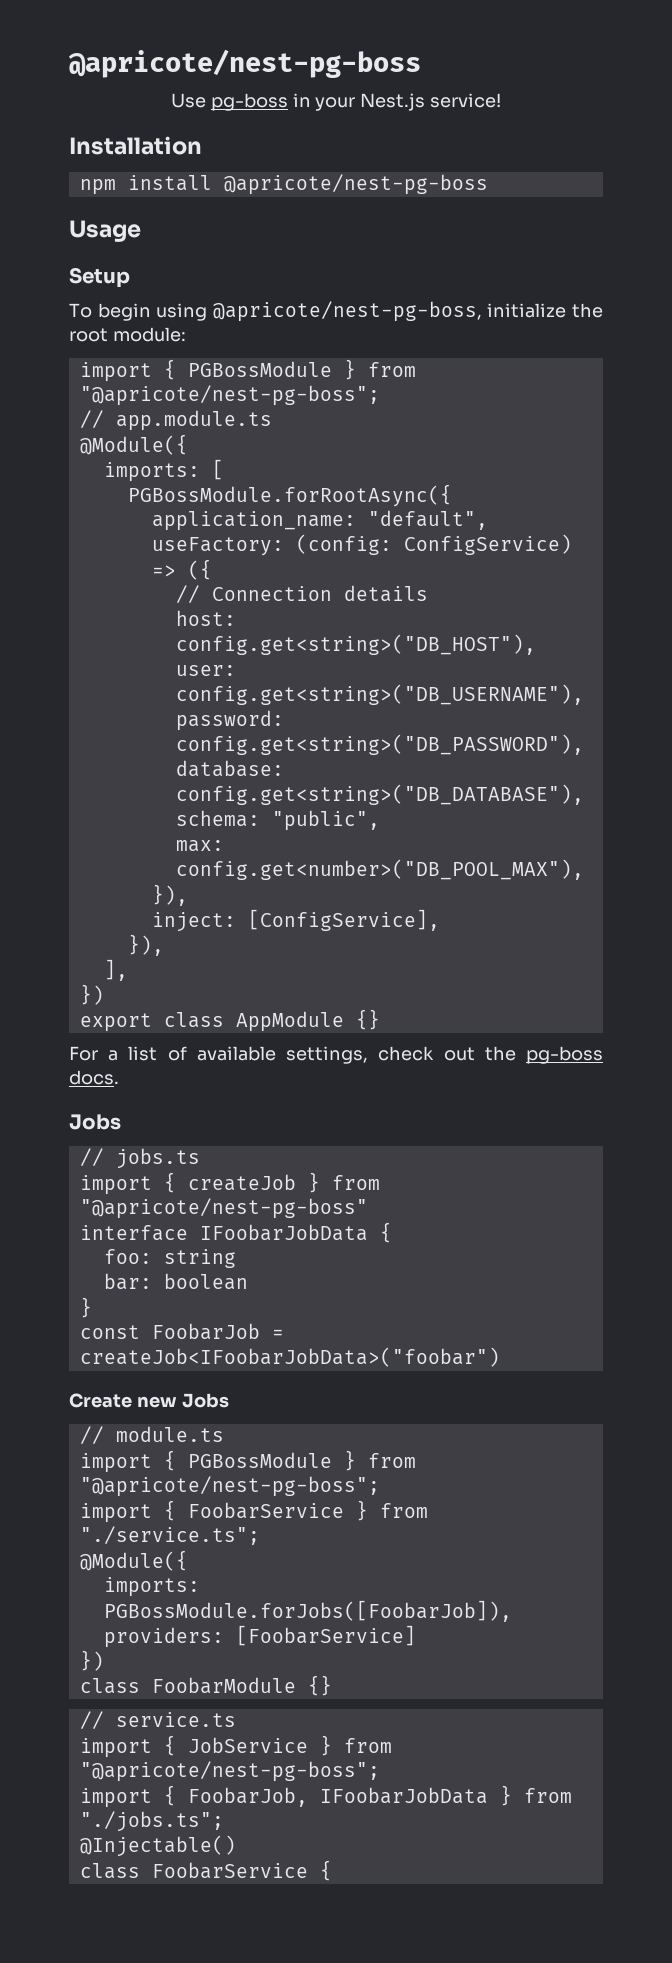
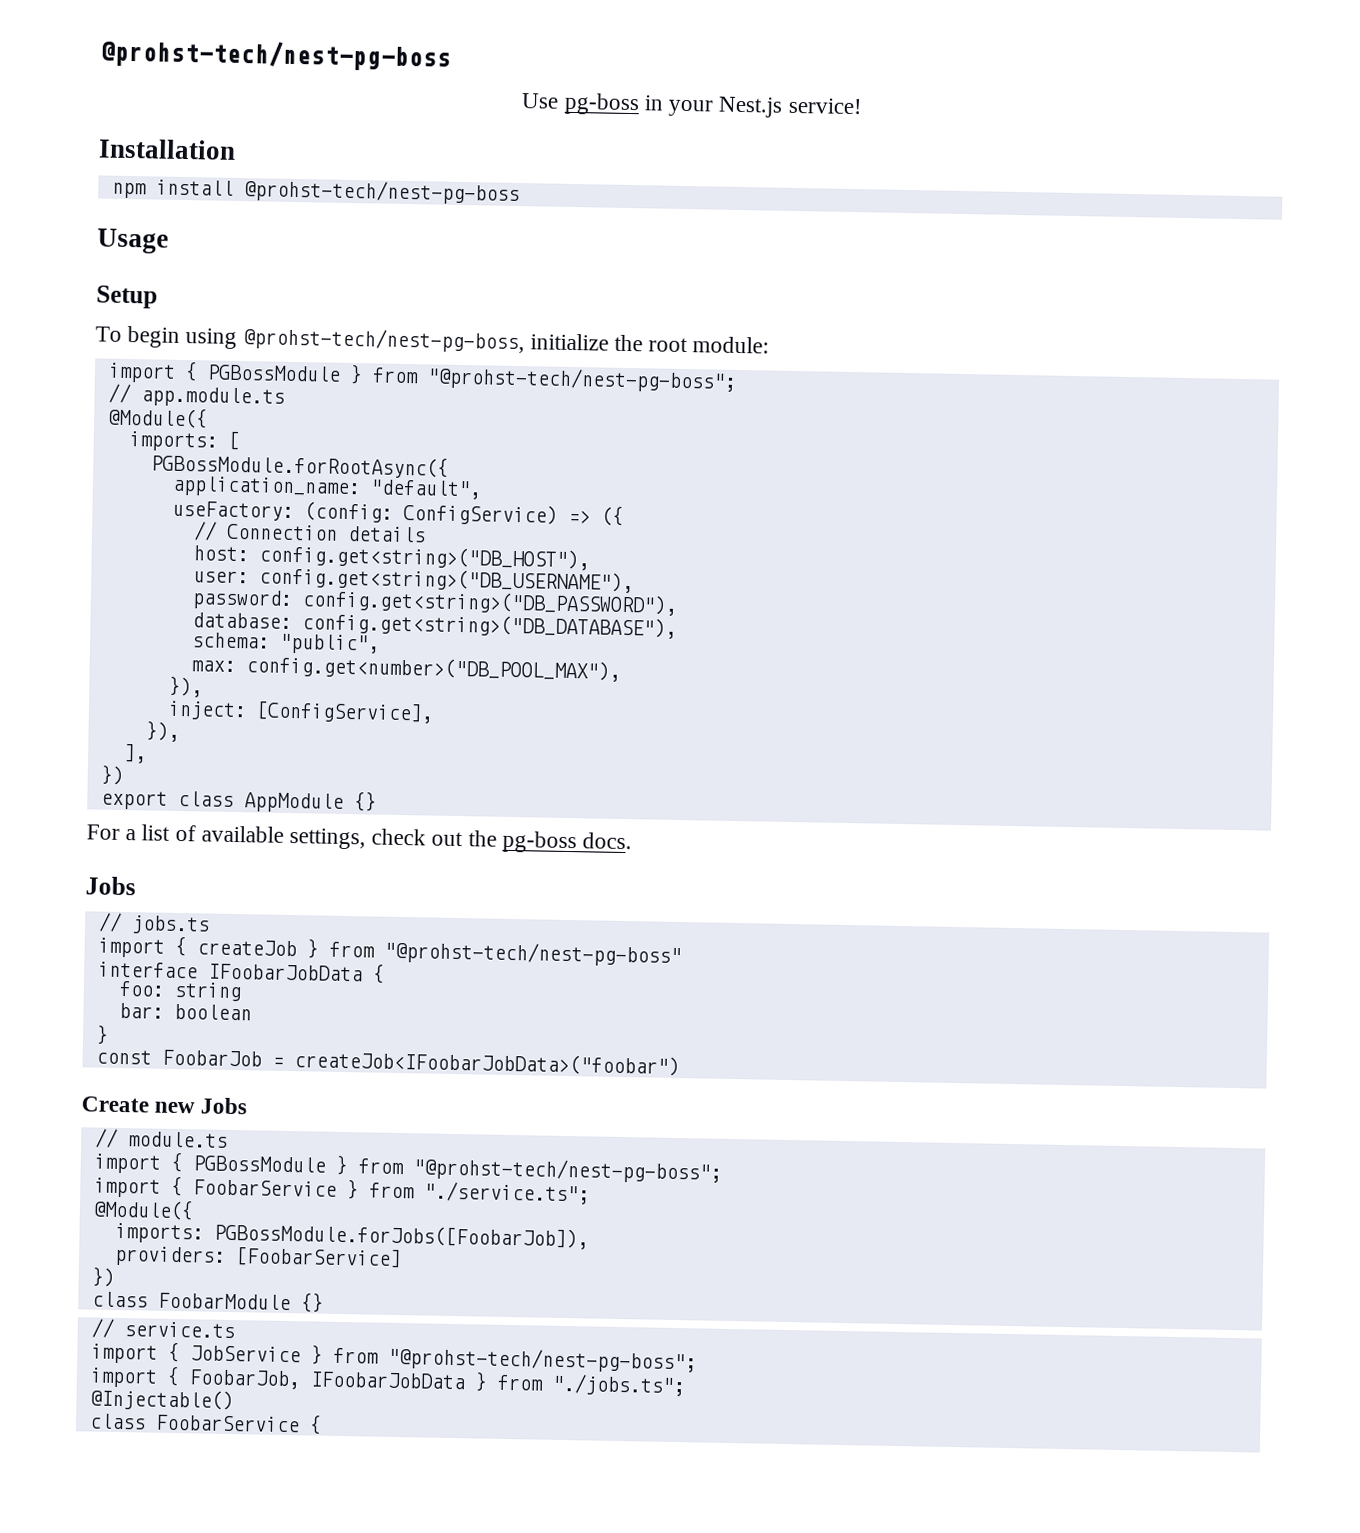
[68,49,421,78] @apricote/nest-pg-boss -> [100,38,451,72] @prohst-tech/nest-pg-boss
[223,174,488,195] @apricote/nest-pg-boss -> [243,179,520,206] @prohst-tech/nest-pg-boss
[212,301,482,322] @apricote/nest-pg-boss, -> [242,327,525,354] @prohst-tech/nest-pg-boss,
[79,385,380,406] "@apricote/nest-pg-boss"; -> [426,366,737,393] "@prohst-tech/nest-pg-boss";
[79,1198,368,1219] "@apricote/nest-pg-boss" -> [383,940,682,968] "@prohst-tech/nest-pg-boss"
[79,1476,380,1497] "@apricote/nest-pg-boss"; -> [412,1157,722,1184] "@prohst-tech/nest-pg-boss";
[79,1761,380,1782] "@apricote/nest-pg-boss"; -> [387,1346,697,1374] "@prohst-tech/nest-pg-boss";

